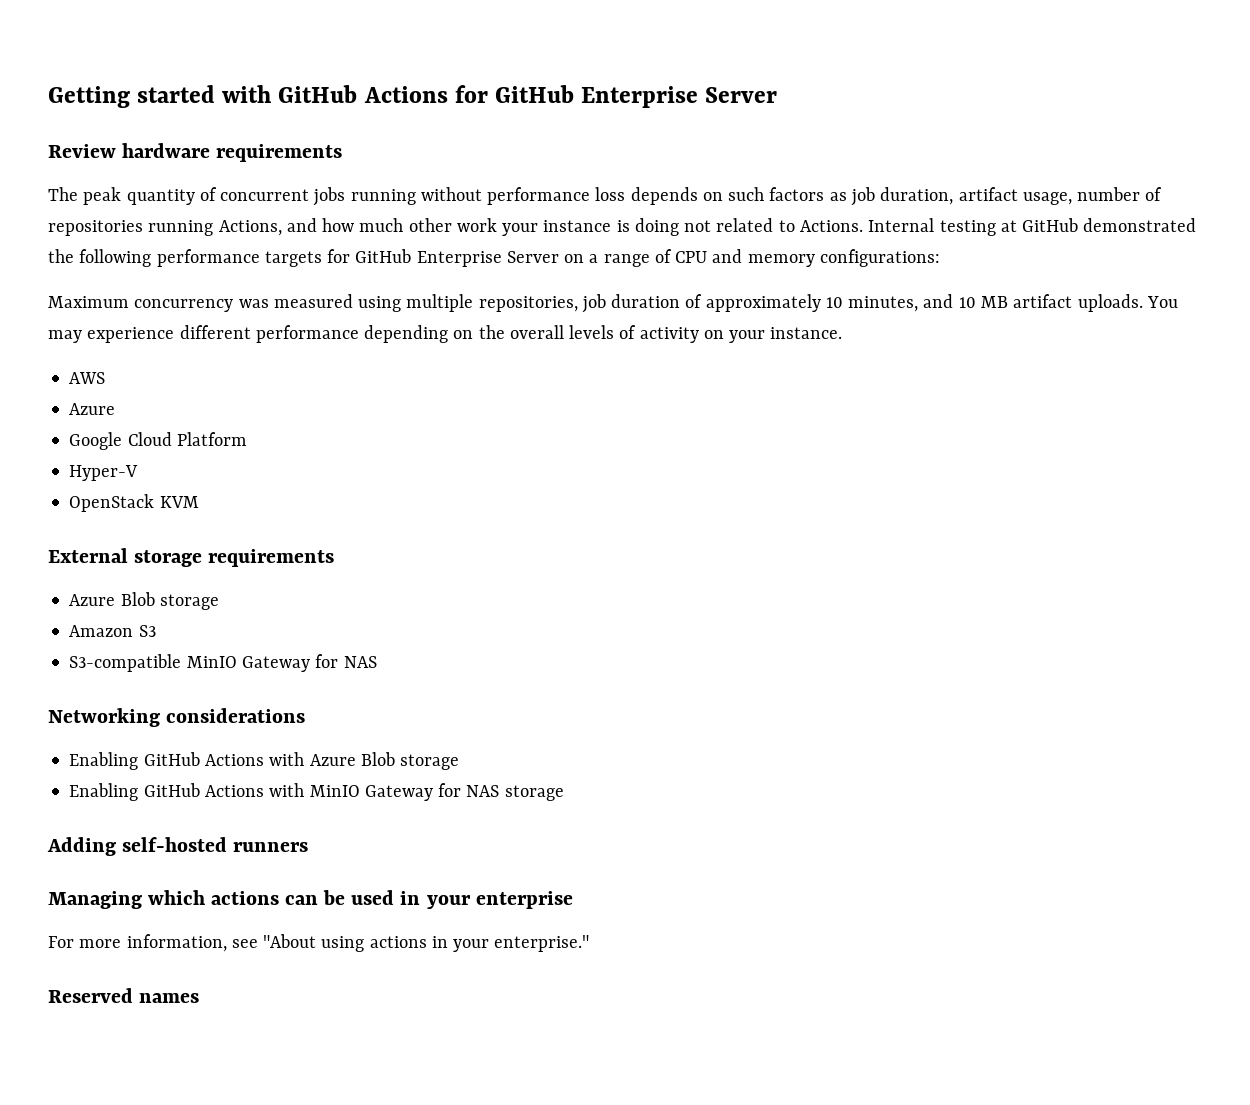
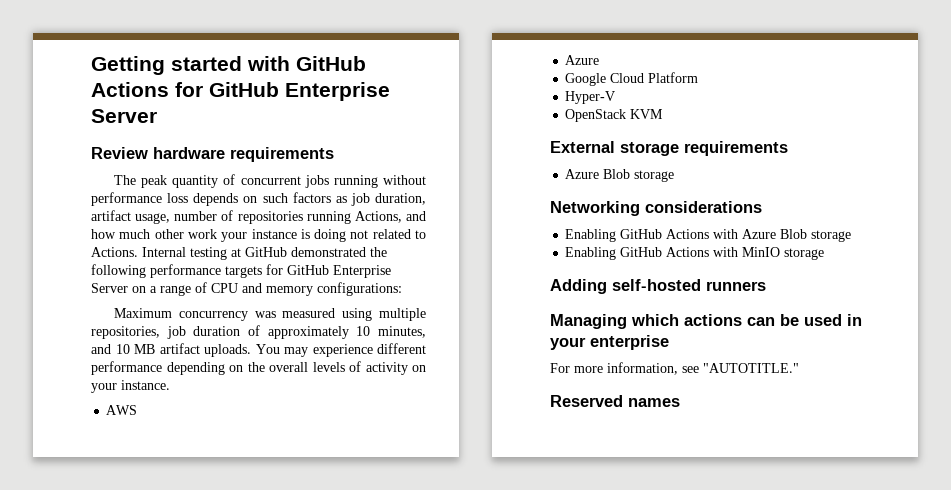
[69,625,156,637] [69,654,377,672] // Amazon S3 // S3-compatible MinIO Gateway for NAS -> (675, 176) none
[364,783,500,801] Gateway for NAS -> (781, 252) none
[263,934,590,952] "About using actions in your enterprise." -> [703,363,799,373] "AUTOTITLE."

